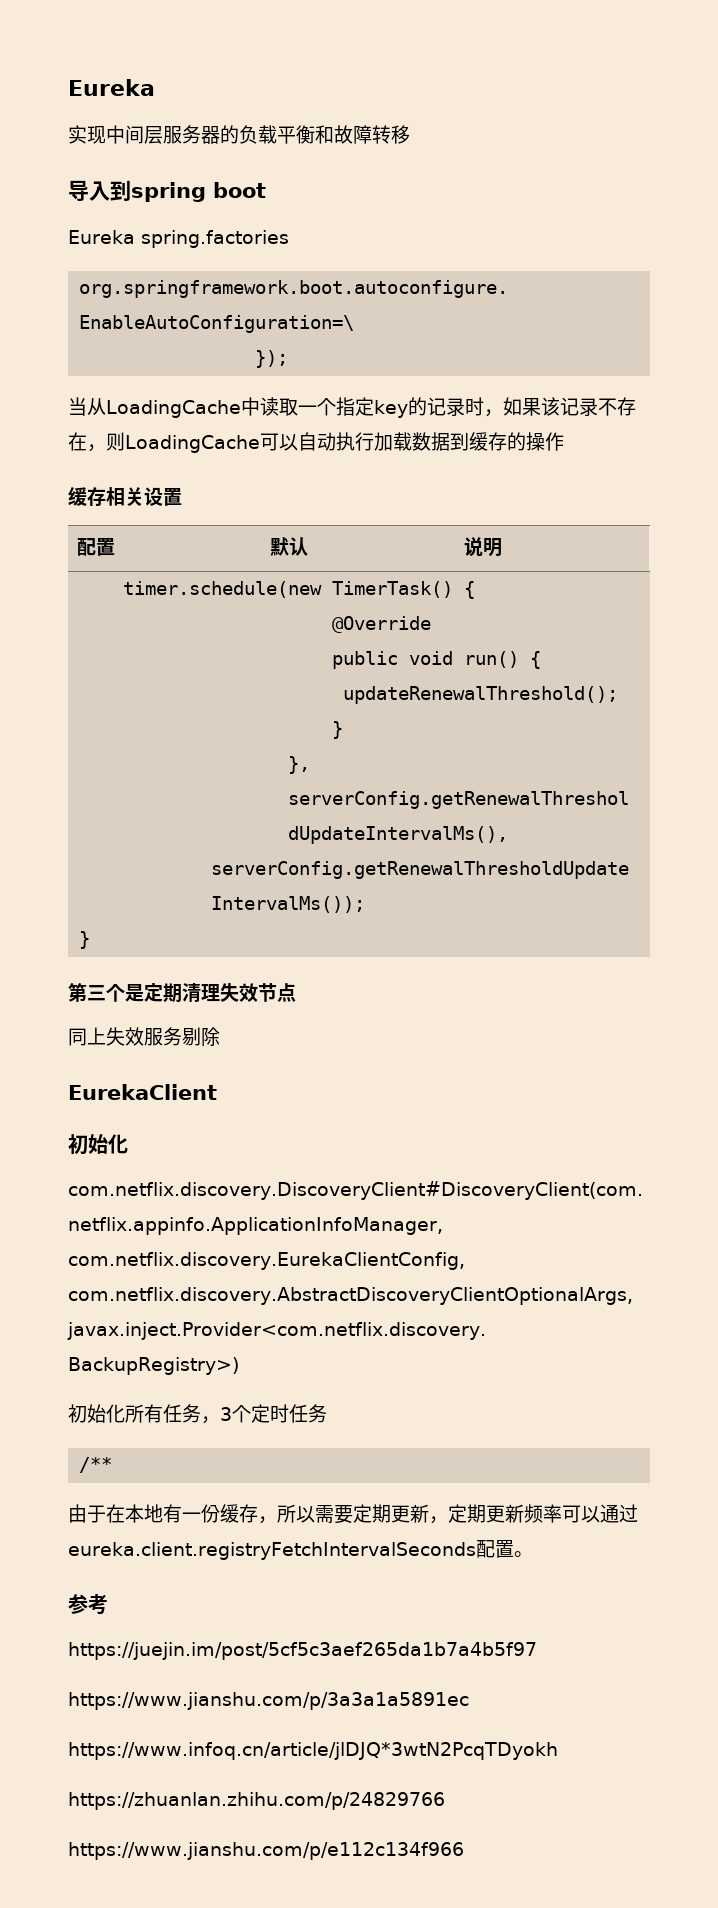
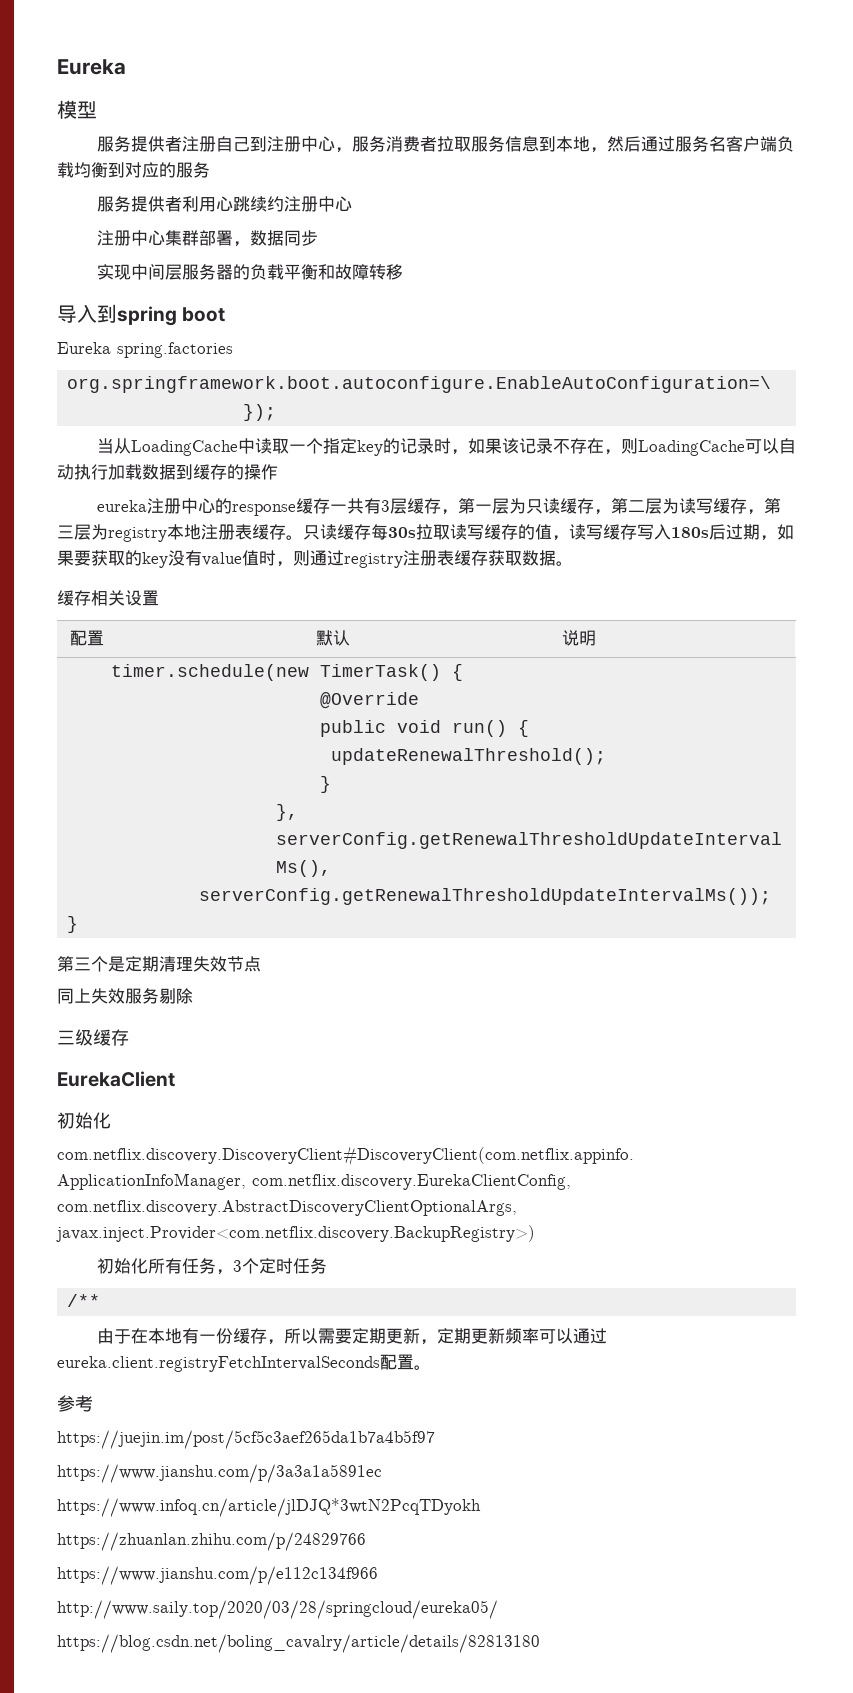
[68,79,155,96] Eureka -> [57,59,126,75] [57,100,97,119] [96,136,794,153] [57,162,210,178] [96,196,352,212] [96,230,318,247] Eureka // 模型 // 服务提供者注册自己到注册中心，服务消费者拉取服务信息到本地，然后通过服务名客户端负载均衡到对应的服务 // 服务提供者利用心跳续约注册中心 // 注册中心集群部署，数据同步
(564, 441) none -> [96,498,781,516] [57,524,794,542] [57,550,573,568] // eureka注册中心的response缓存一共有3层缓存，第一层为只读缓存，第二层为读写缓存，第三层为registry本地注册表缓存。只读缓存每30s拉取读写缓存的值，读写缓存写入180s后过期，如果要获取的key没有value值时，则通过registry注册表缓存获取数据。
(220, 1036) none -> [57,1029,129,1046] // 三级缓存
(464, 1851) none -> [57,1600,498,1619] [57,1634,540,1653] // http://www.saily.top/2020/03/28/springcloud/eureka05/ // https://blog.csdn.net/boling_cavalry/article/details/82813180

